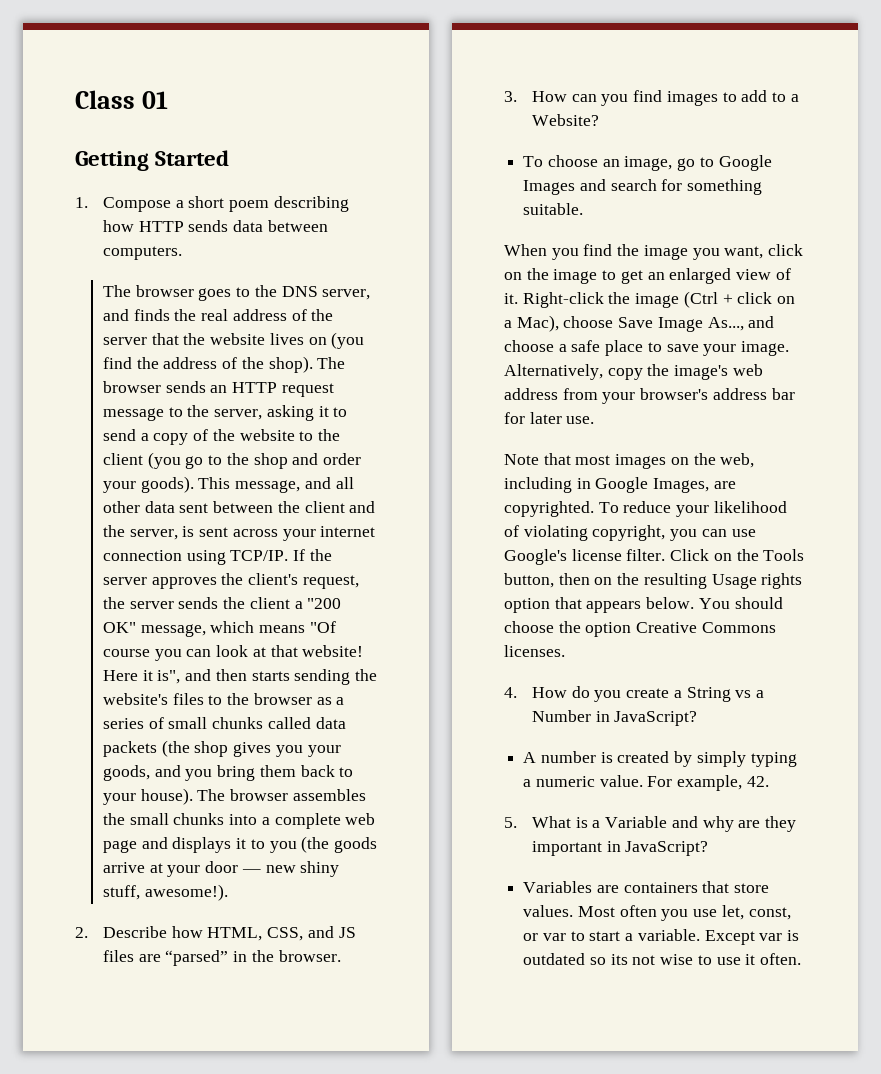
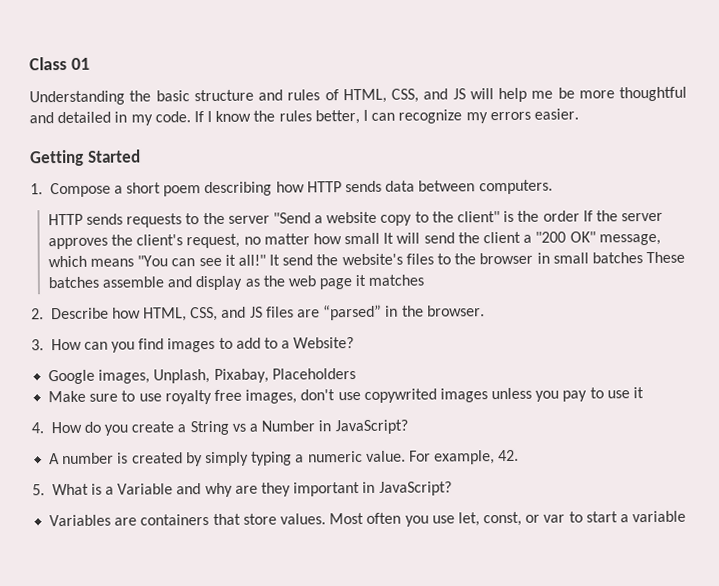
(169, 100) none -> [29,86,687,106] [29,108,579,126] // Understanding the basic structure and rules of HTML, CSS, and JS will help me be more thoughtful and detailed in my code. If I know the rules better, I can recognize my errors easier.
[102,285,371,301] [102,309,334,321] [102,332,365,349] [102,356,346,373] [102,381,334,397] [102,405,348,421] [102,429,340,445] [102,452,361,469] [102,476,354,493] [102,501,376,513] [102,525,376,541] [102,550,289,565] The browser goes to the DNS server, and finds the real address of the server that the website lives on (you find the address of the shop). The browser sends an HTTP request message to the server, asking it to send a copy of the website to the client (you go to the shop and order your goods). This message, and all other data sent between the client and the server, is sent across your internet connection using TCP/IP. -> [47,210,580,228] HTTP sends requests to the server "Send a website copy to the client" is the order
[102,597,219,609] the server sends -> [243,232,455,245] no matter how small It will send
[309,621,336,633] [102,645,364,661] [102,669,351,685] "Of course you can look at that website! Here it is", and then starts sending -> [137,254,314,267] "You can see it all!" It send
[316,697,345,705] [102,717,346,729] [102,740,341,757] [102,765,354,781] [102,788,366,805] [102,813,376,829] [102,836,377,853] [102,861,340,877] [102,884,228,901] as a series of small chunks called data packets (the shop gives you your goods, and you bring them back to your house). The browser assembles the small chunks into a complete web page and displays it to you (the goods arrive at your door — new shiny stuff, awesome!). -> [536,251,686,264] [47,274,425,291] in small batches These batches assemble and display as the web page it matches
[523,155,772,171] [523,179,763,195] [523,203,584,215] [504,244,804,260] [504,268,791,284] [504,291,796,308] [504,315,775,332] [504,340,790,356] [504,364,763,380] [504,388,795,404] [504,412,595,424] [504,453,755,469] [504,477,736,493] [504,501,787,517] [504,525,756,541] [504,549,805,565] [504,573,803,589] [504,597,783,613] [504,621,776,637] [504,645,565,657] To choose an image, go to Google Images and search for something suitable. // When you find the image you want, click on the image to get an enlarged view of it. Right-click the image (Ctrl + click on a Mac), choose Save Image As..., and choose a safe place to save your image. Alternatively, copy the image's web address from your browser's address bar for later use. // Note that most images on the web, including in Google Images, are copyrighted. To reduce your likelihood of violating copyright, you can use Google's license filter. Click on the Tools button, then on the resulting Usage rights option that appears below. You should choose the option Creative Commons licenses. -> [48,368,356,385] [48,387,645,405] Google images, Unplash, Pixabay, Placeholders // Make sure to use royalty free images, don't use copywrited images unless you pay to use it
[637,929,800,945] [523,953,802,965] variable. Except var is outdated so its not wise to use it often. -> [632,510,687,523] variable

